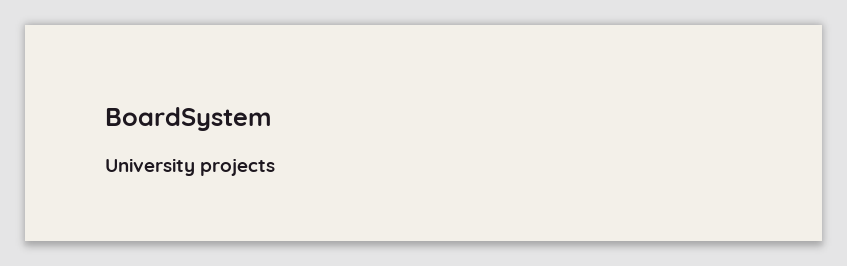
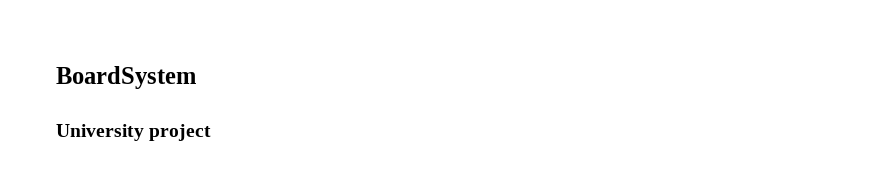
[200,158,276,176] projects -> [149,124,212,141] project

